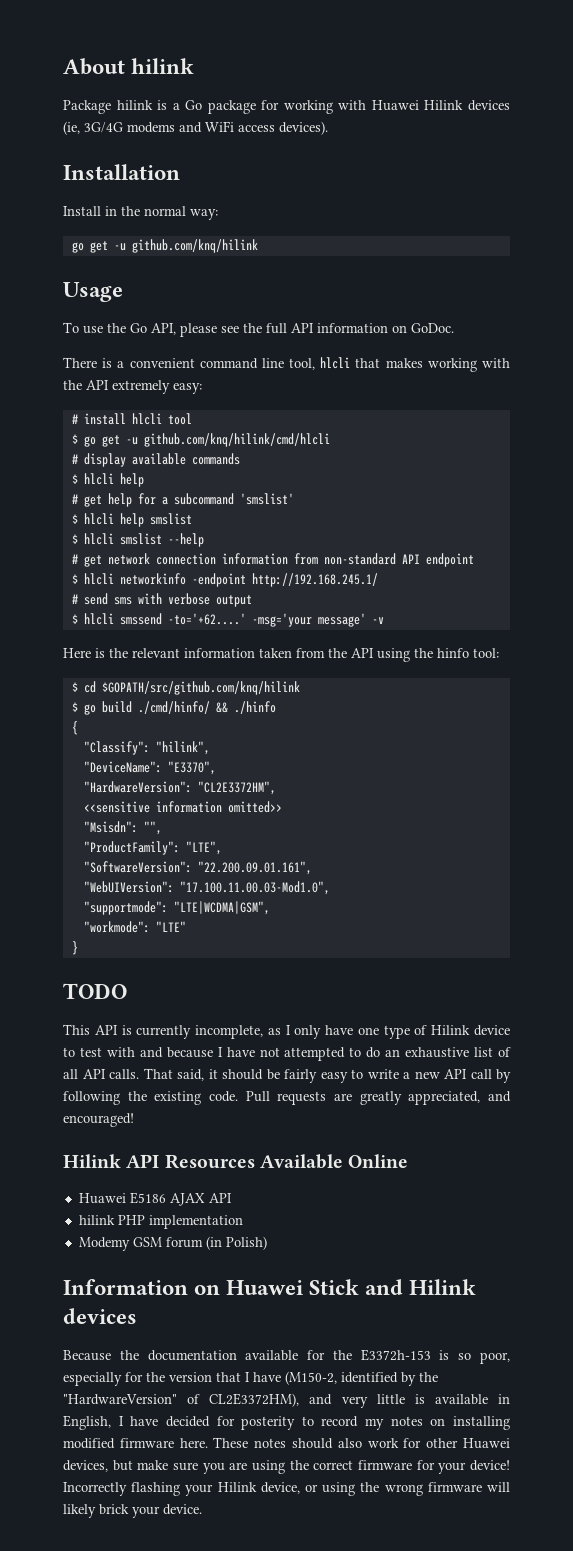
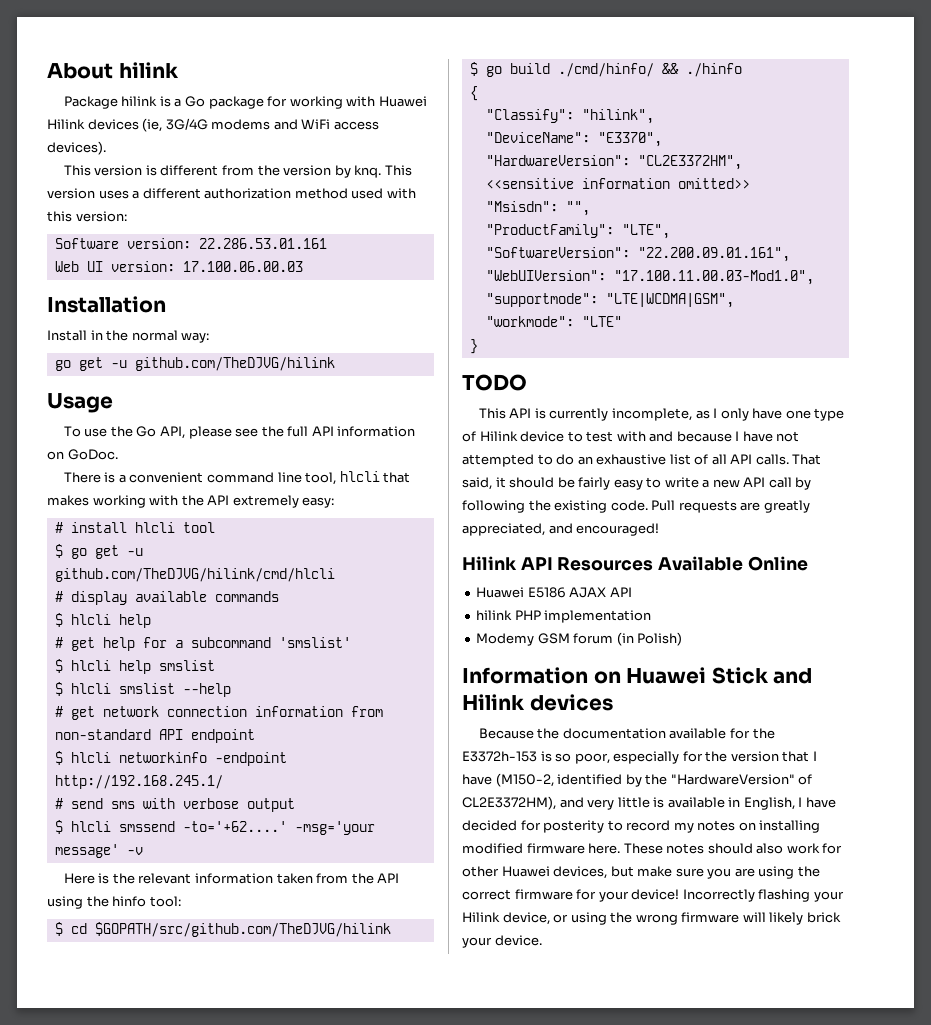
(328, 128) none -> [63,165,412,178] [47,188,416,199] [47,211,127,222] [54,238,327,249] [54,261,303,272] // This version is different from the version by knq. This version uses a different authorization method used with this version: // Software version: 22.286.53.01.161 // Web UI version: 17.100.06.00.03
[131,239,258,253] github.com/knq/hilink -> [134,357,335,371] github.com/TheDJVG/hilink
[143,433,330,447] github.com/knq/hilink/cmd/hlcli -> [54,568,335,582] github.com/TheDJVG/hilink/cmd/hlcli
[101,681,300,695] $GOPATH/src/github.com/knq/hilink -> [94,922,391,937] $GOPATH/src/github.com/TheDJVG/hilink

